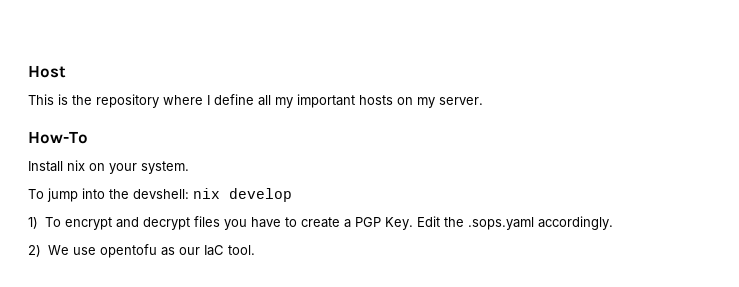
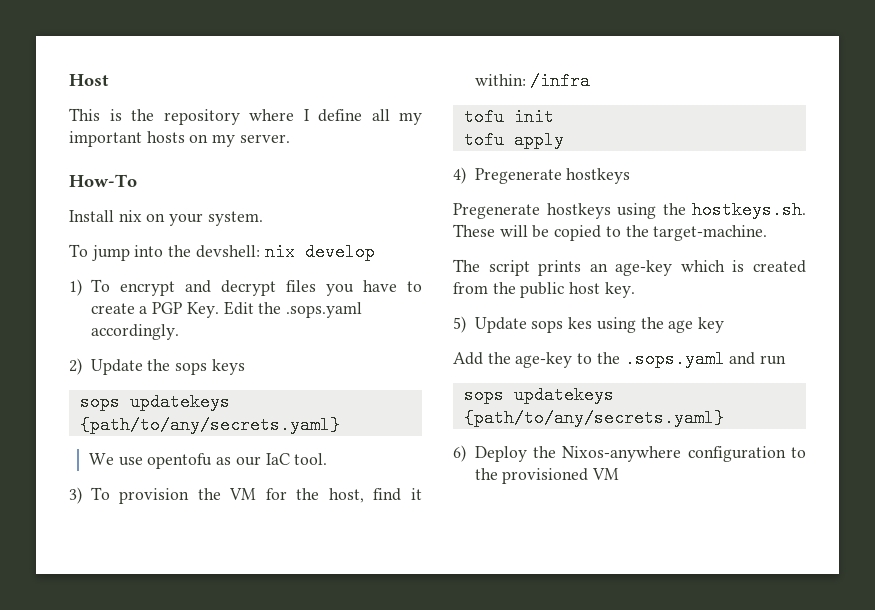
(41, 251) none -> [90,359,245,375] [79,393,230,411] [79,416,340,434] Update the sops keys // sops updatekeys {path/to/any/secrets.yaml} //
(255, 250) none -> [69,487,422,504] [474,72,591,90] [463,108,554,126] [463,131,564,149] [453,167,631,184] [453,201,806,219] [453,224,768,241] [453,259,806,276] [453,282,635,298] [453,316,725,333] [453,350,787,368] [463,386,614,404] [463,409,724,427] [453,445,806,462] [474,468,620,484] // 3) To provision the VM for the host, find it within: /infra // tofu init // tofu apply // 4) Pregenerate hostkeys // Pregenerate hostkeys using the hostkeys.sh. These will be copied to the target-machine. // The script prints an age-key which is created from the public host key. // 5) Update sops kes using the age key // Add the age-key to the .sops.yaml and run // sops updatekeys {path/to/any/secrets.yaml} // 6) Deploy the Nixos-anywhere configuration to the provisioned VM

